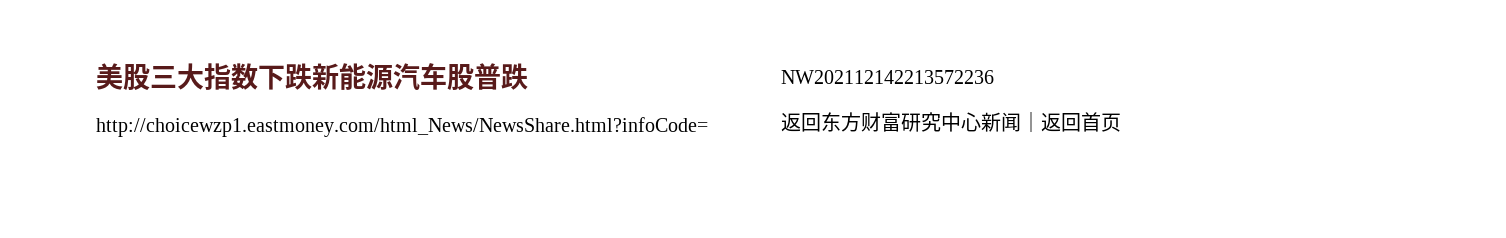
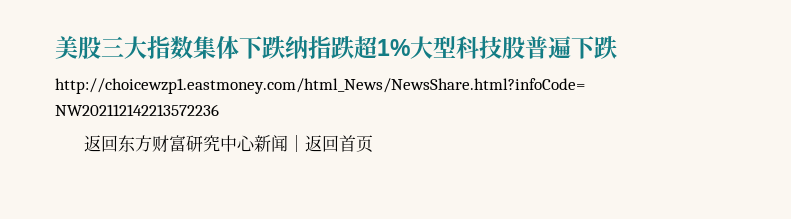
[258,63,501,91] 下跌新能源汽车股普 -> [193,36,595,59] 集体下跌纳指跌超1%大型科技股普遍下

